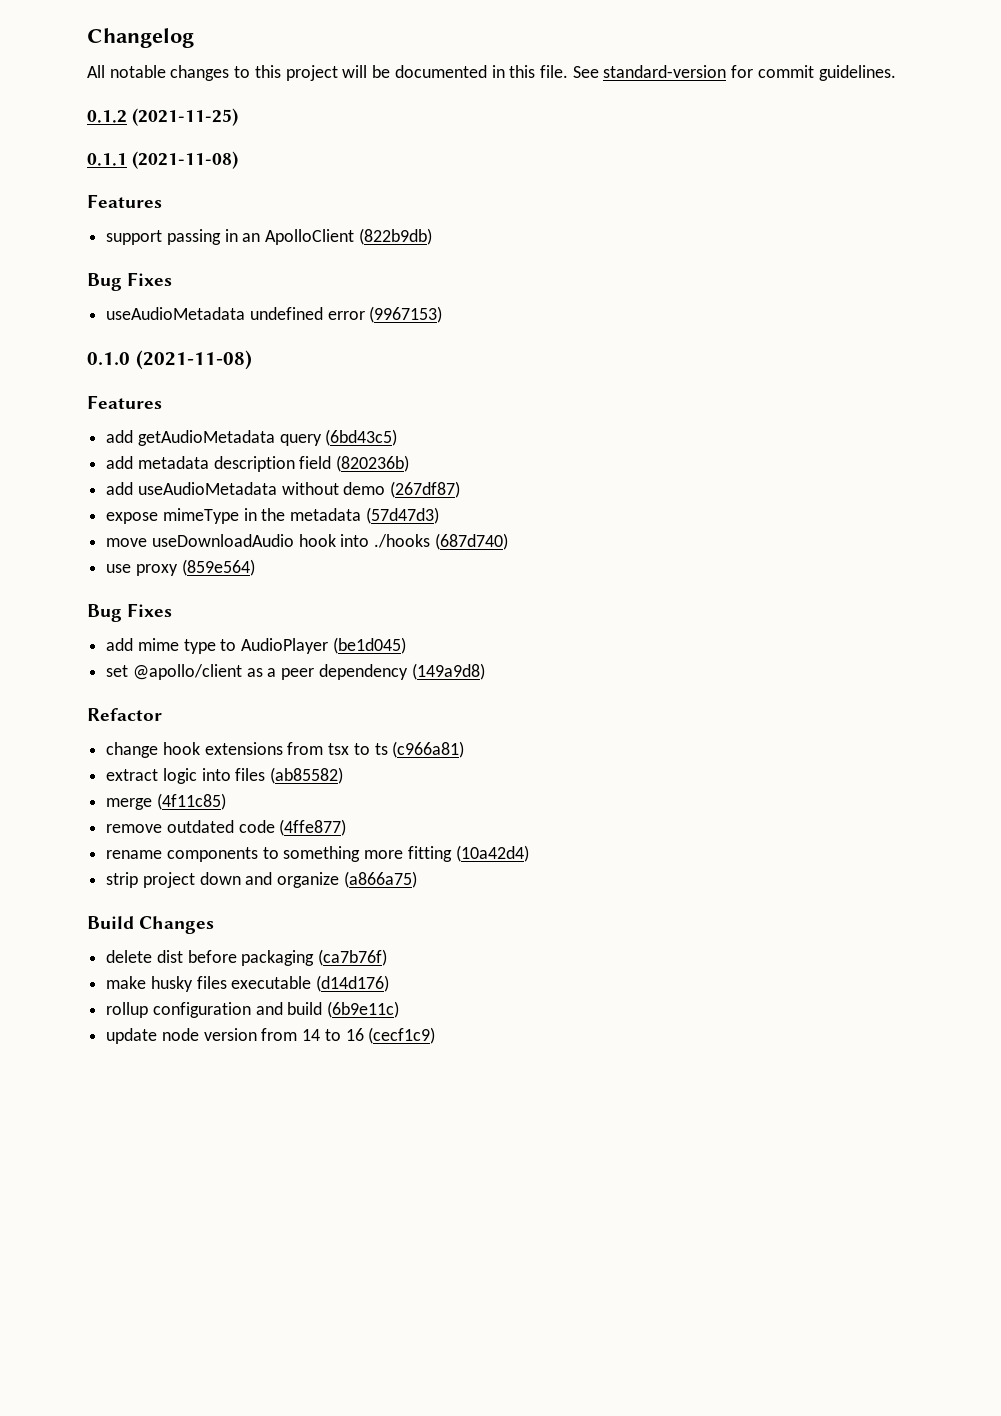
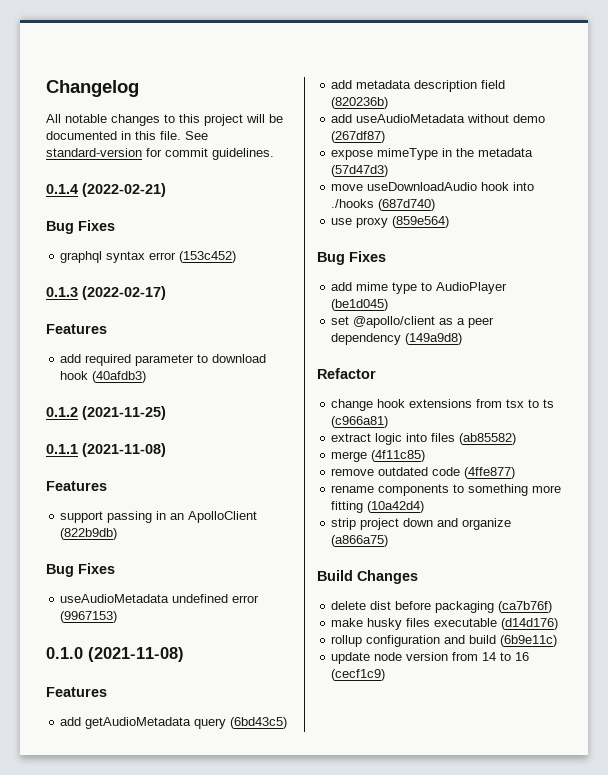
(896, 73) none -> [46,183,166,197] [46,220,115,234] [60,251,237,263] [46,286,166,300] [46,324,107,334] [60,354,267,366] [60,371,147,383] // 0.1.4 (2022-02-21) // Bug Fixes // graphql syntax error (153c452) // 0.1.3 (2022-02-17) // Features // add required parameter to download hook (40afdb3)

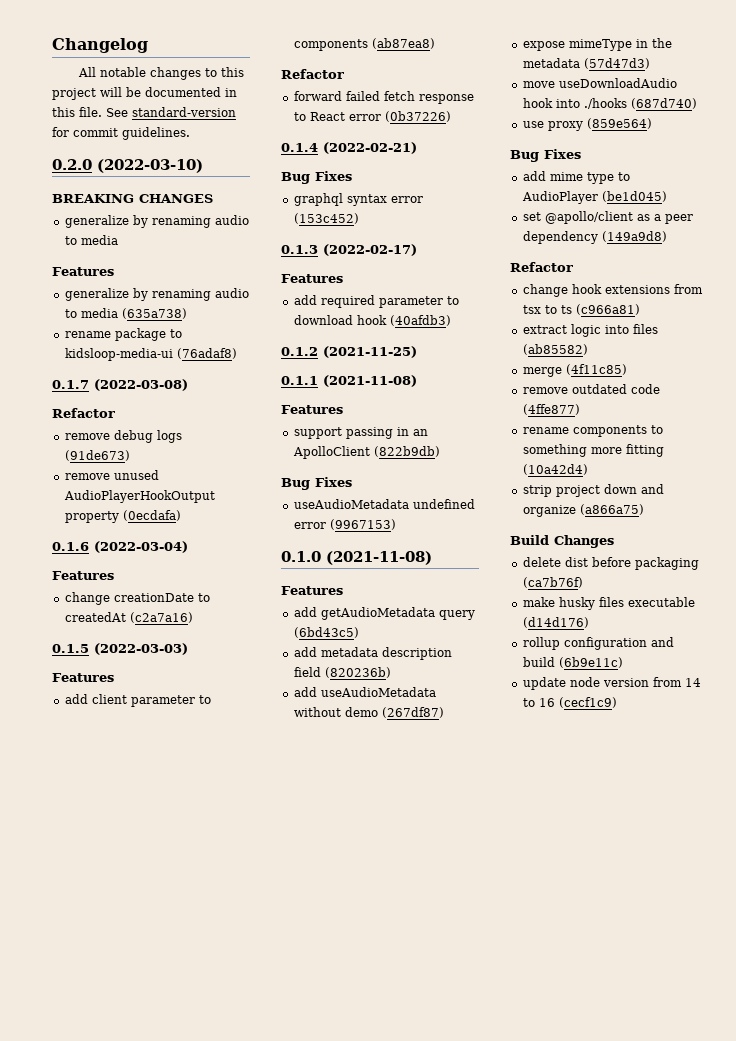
(274, 154) none -> [52,159,203,173] [52,194,213,203] [64,215,249,228] [64,235,118,245] [52,267,114,276] [64,288,249,301] [64,308,187,319] [64,328,182,341] [64,348,237,361] [52,379,188,391] [52,408,115,418] [64,430,182,443] [64,450,130,461] [64,470,159,480] [63,490,215,503] [64,510,181,523] [52,541,188,553] [52,571,114,580] [64,592,210,605] [64,612,193,623] [52,643,188,655] [52,673,114,682] [64,694,211,707] [293,38,435,51] [281,69,344,79] [293,91,474,104] [293,111,451,122] // 0.2.0 (2022-03-10) // BREAKING CHANGES // generalize by renaming audio to media // Features // generalize by renaming audio to media (635a738) // rename package to kidsloop-media-ui (76adaf8) // 0.1.7 (2022-03-08) // Refactor // remove debug logs (91de673) // remove unused AudioPlayerHookOutput property (0ecdafa) // 0.1.6 (2022-03-04) // Features // change creationDate to createdAt (c2a7a16) // 0.1.5 (2022-03-03) // Features // add client parameter to components (ab87ea8) // Refactor // forward failed fetch response to React error (0b37226)

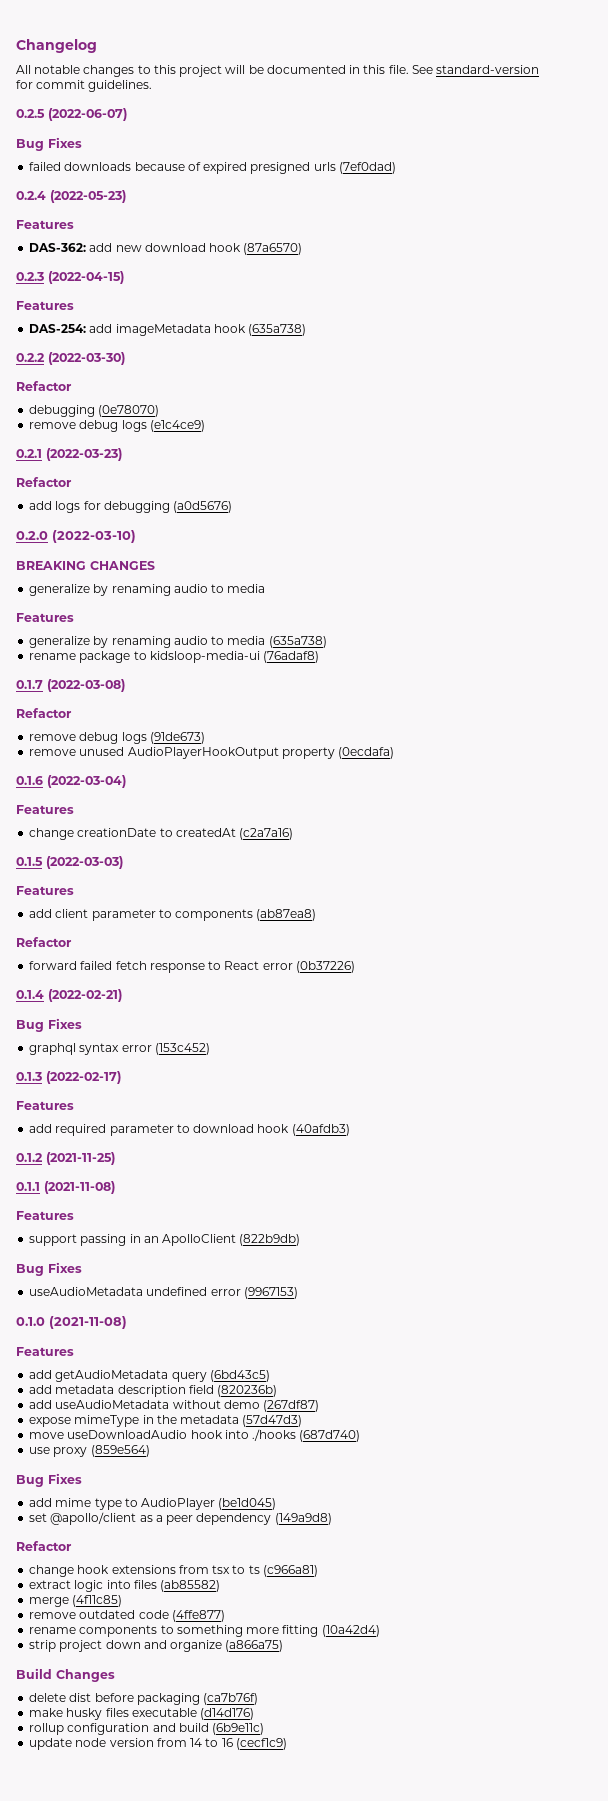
(190, 133) none -> [16,108,127,121] [16,137,82,151] [29,162,396,174] [16,190,126,203] [16,220,74,229] [29,243,303,255] [16,271,124,284] [16,301,74,310] [29,324,307,336] [16,352,125,365] [16,381,72,391] [29,405,160,417] [29,420,205,432] [16,448,122,461] [16,477,72,487] [29,501,233,513] // 0.2.5 (2022-06-07) // Bug Fixes // failed downloads because of expired presigned urls (7ef0dad) // 0.2.4 (2022-05-23) // Features // DAS-362: add new download hook (87a6570) // 0.2.3 (2022-04-15) // Features // DAS-254: add imageMetadata hook (635a738) // 0.2.2 (2022-03-30) // Refactor // debugging (0e78070) // remove debug logs (e1c4ce9) // 0.2.1 (2022-03-23) // Refactor // add logs for debugging (a0d5676)

